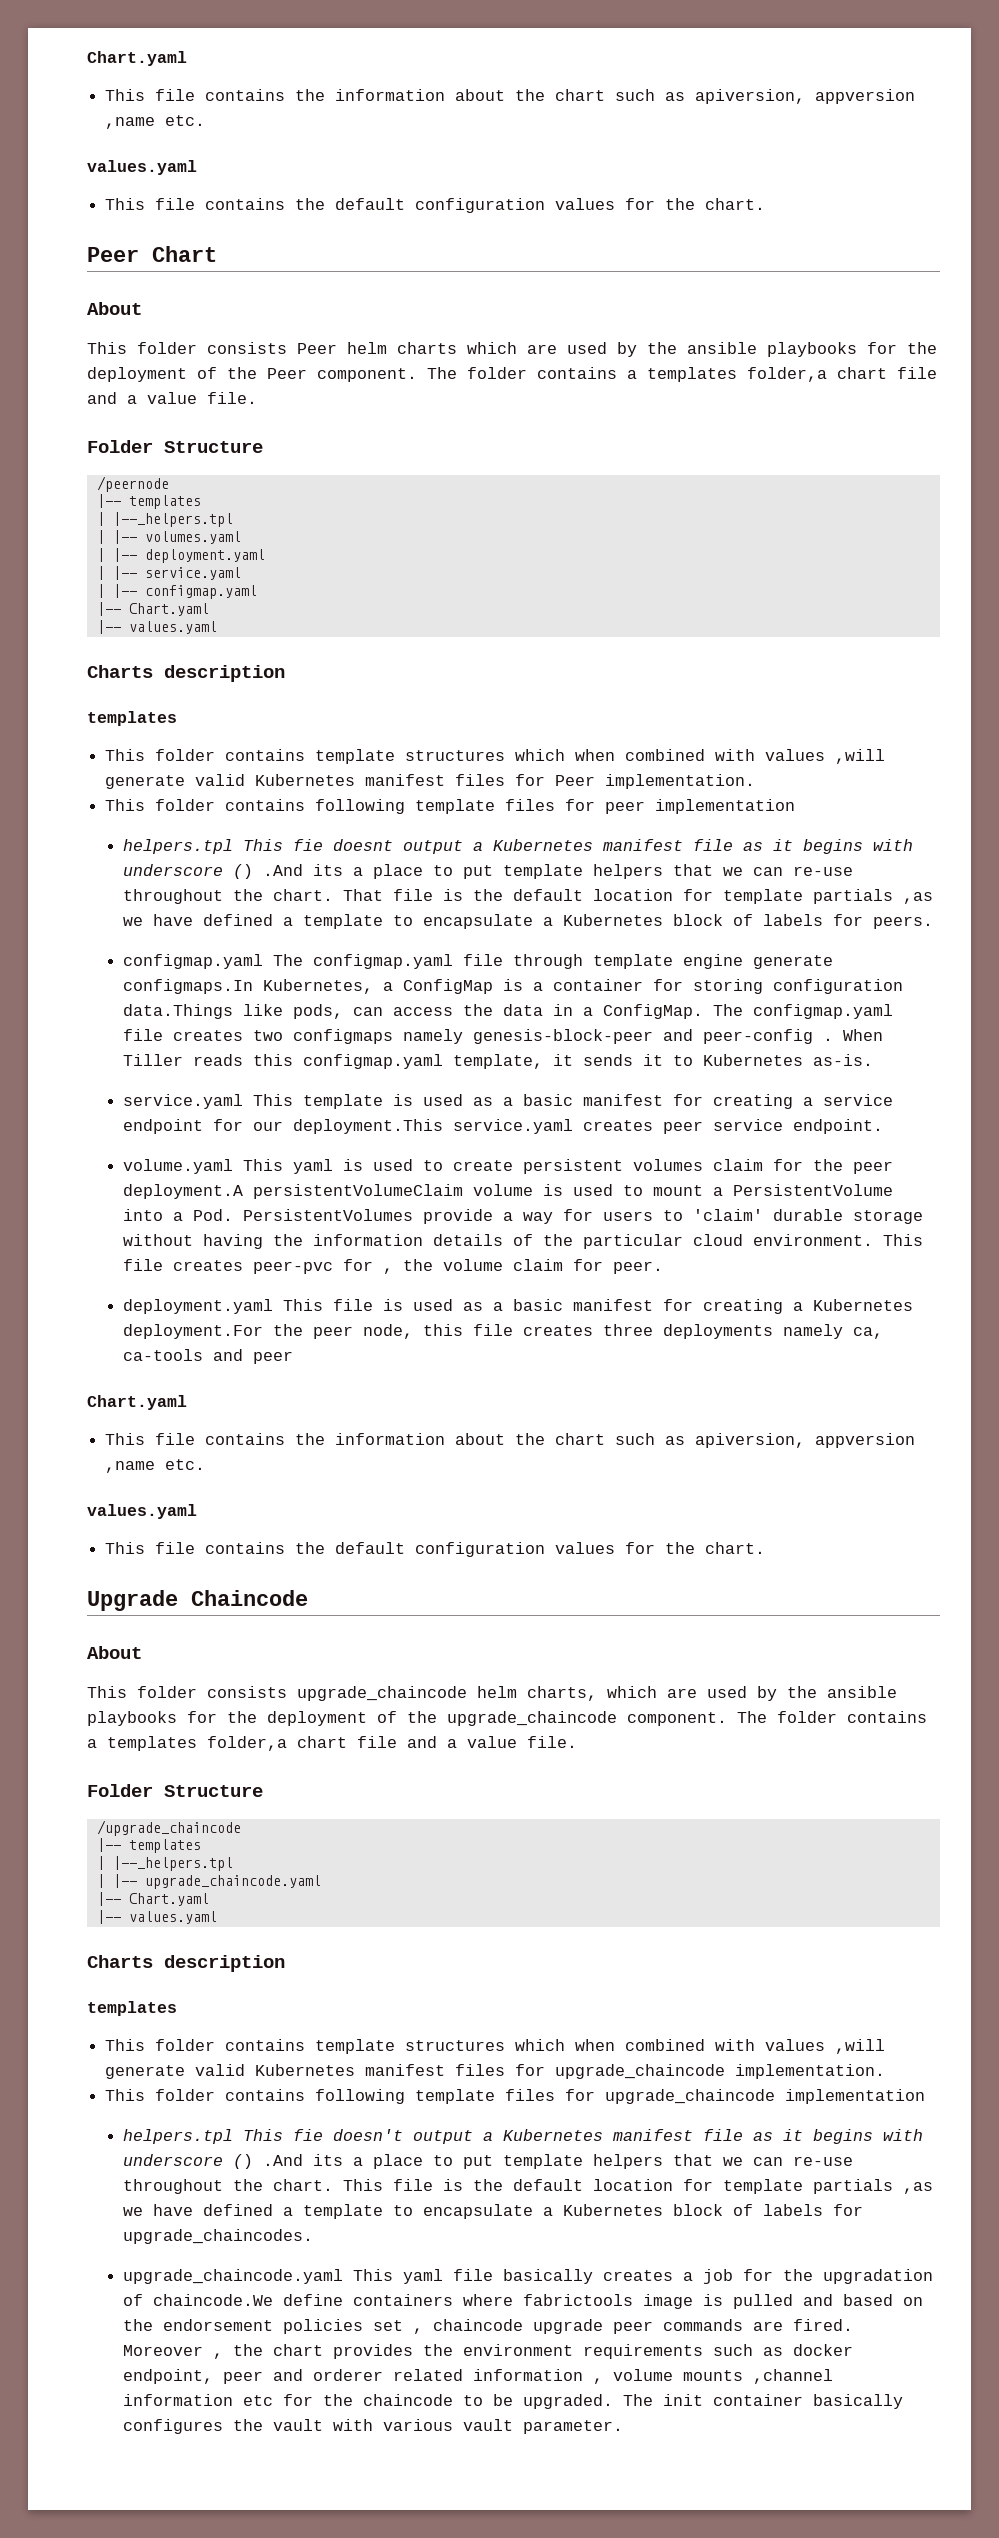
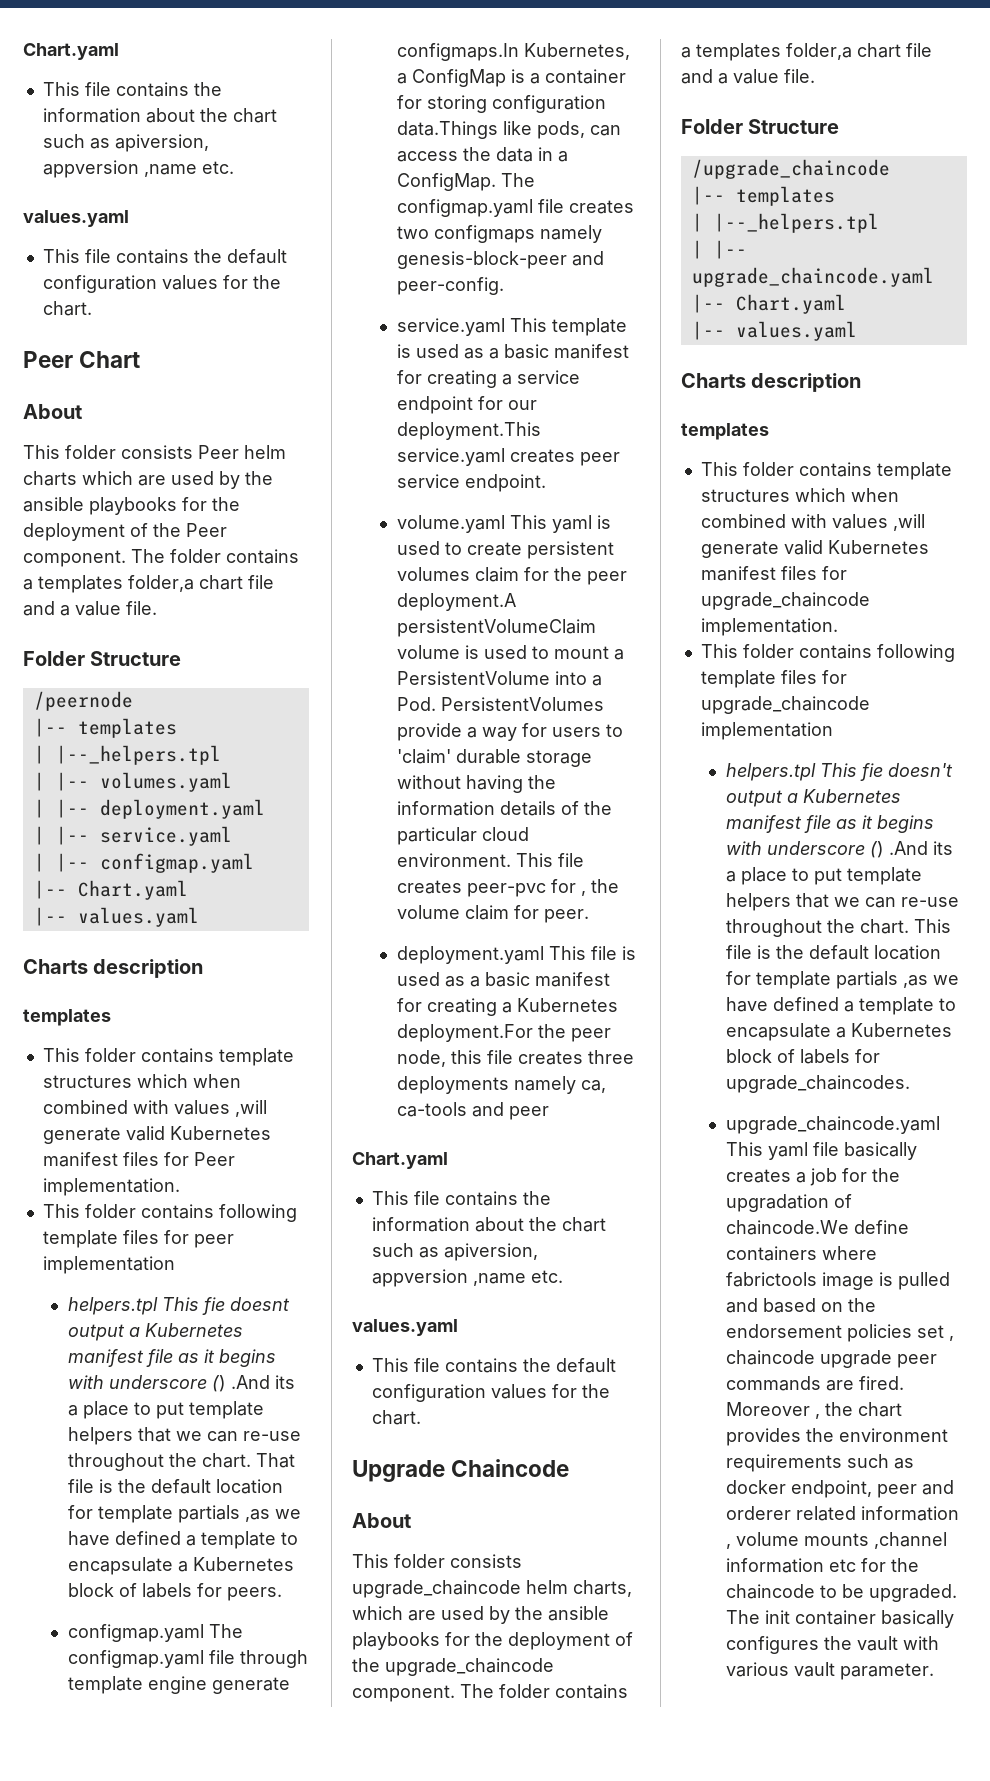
[703,1029,884,1044] [123,1054,874,1069] peer-config . When Tiller reads this configmap.yaml template, it sends it to Kubernetes as-is. -> [396,277,504,295] peer-config.

